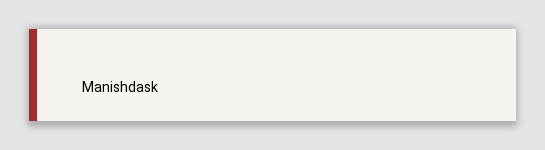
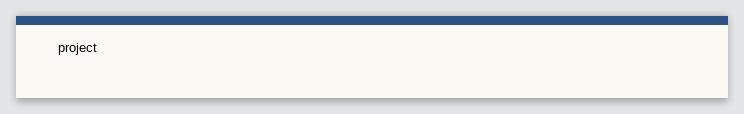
[82,81,158,92] Manishdask -> [58,43,97,55] project

